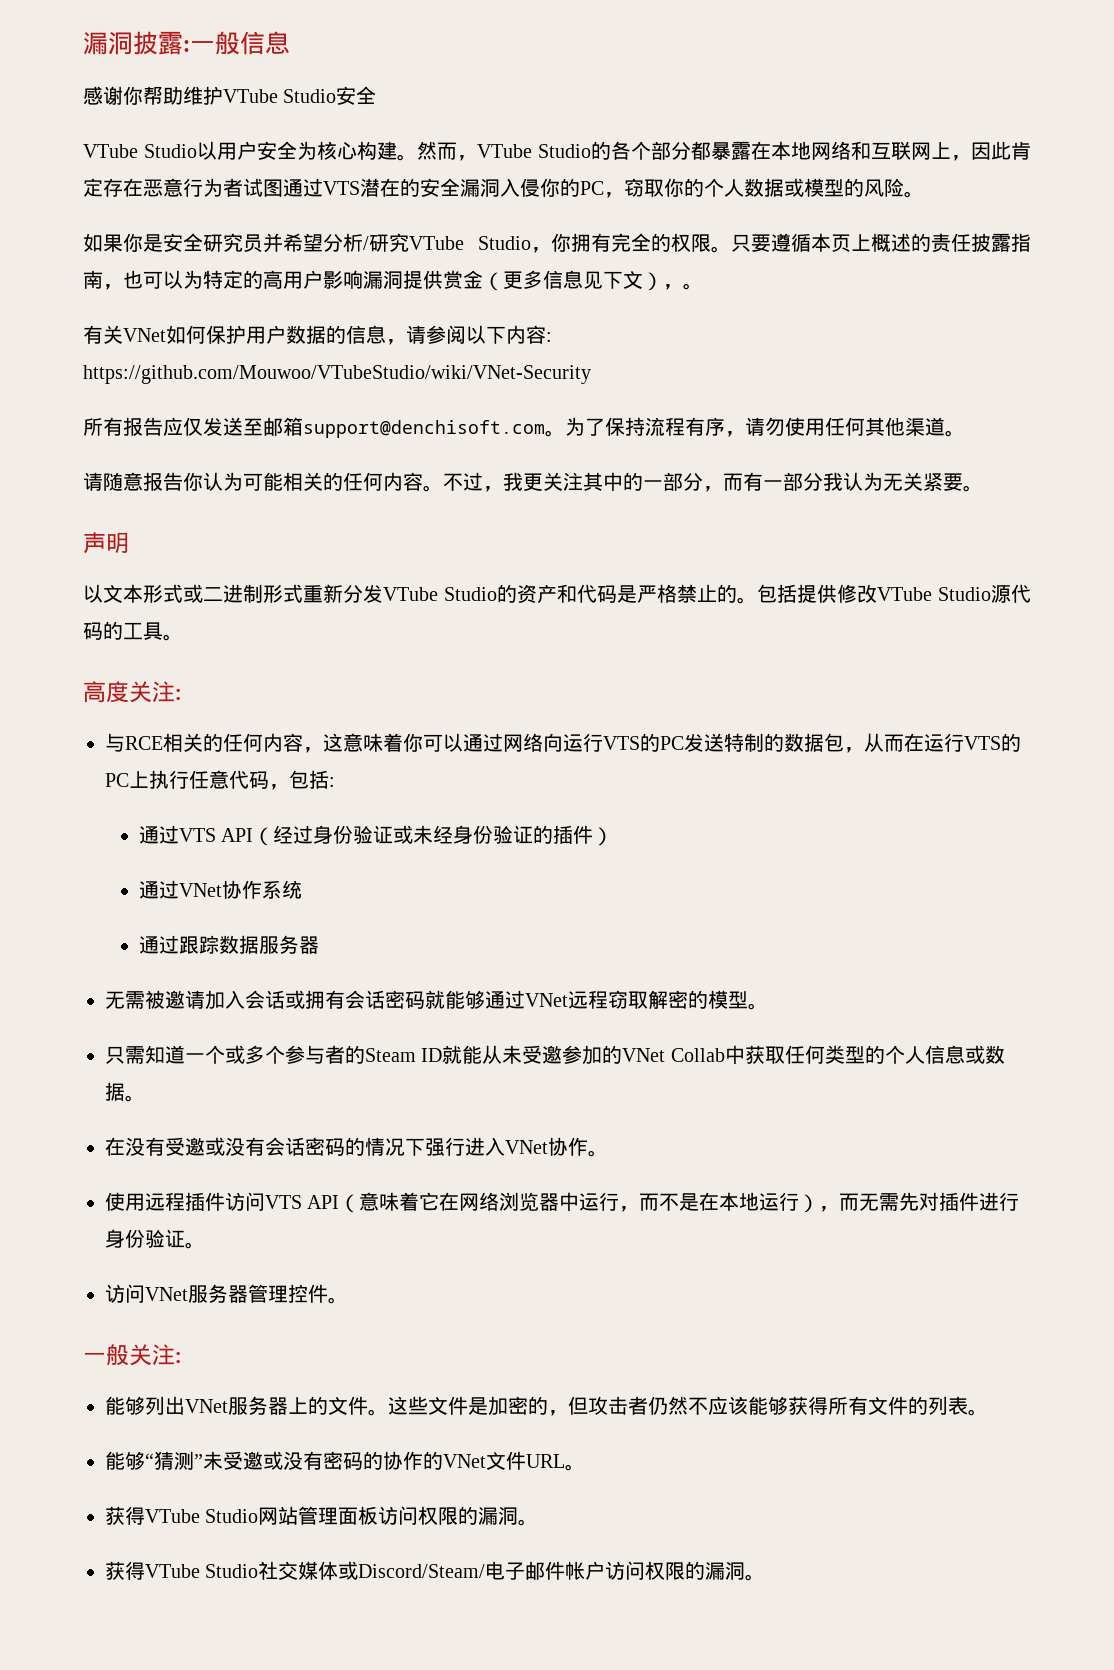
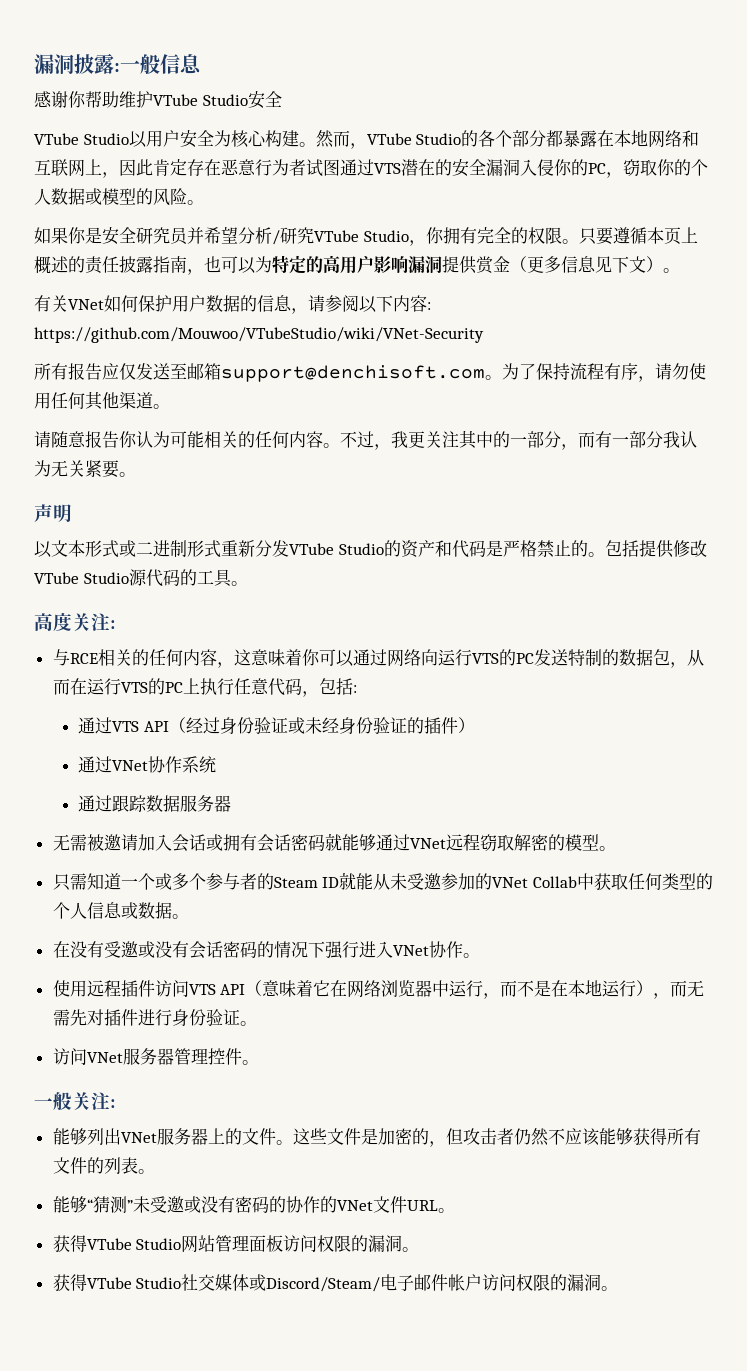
[663,284,683,290] ， -> (663, 264) none

